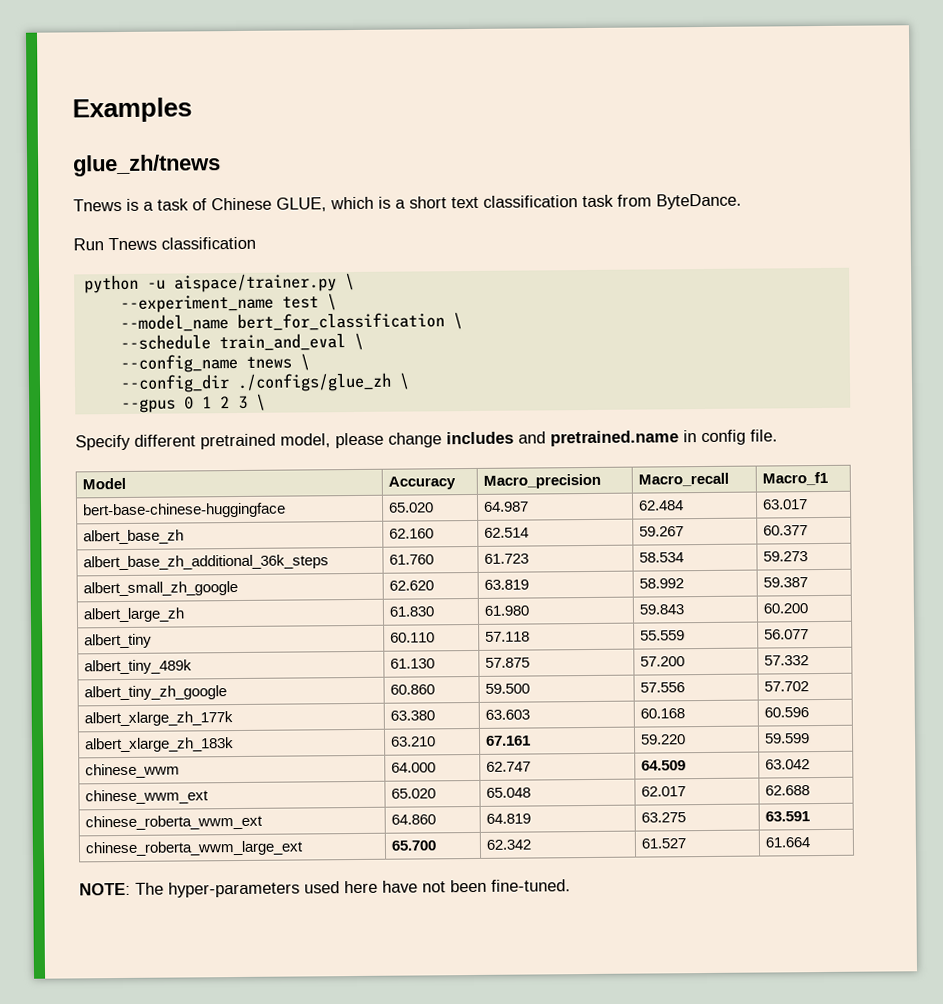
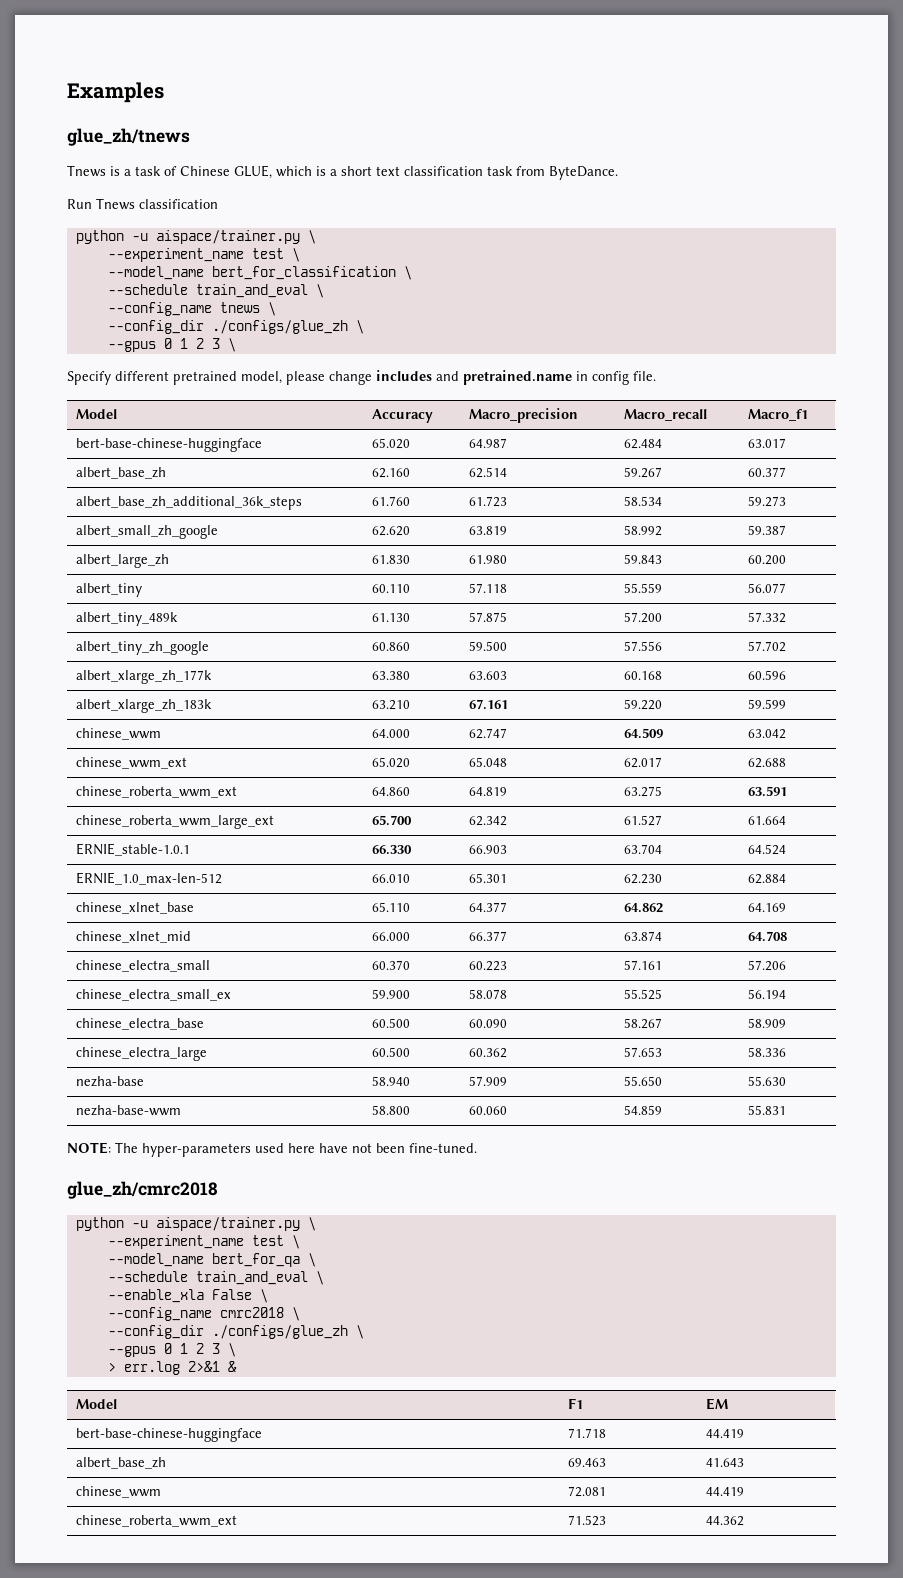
(810, 842) none -> [76,843,191,856] [372,845,413,855] [469,845,508,854] [624,844,663,854] [748,844,787,855] [76,872,223,885] [372,874,411,883] [469,873,508,883] [624,874,663,884] [748,874,787,884] [76,902,195,914] [372,902,411,912] [469,902,508,912] [624,903,664,913] [748,903,787,912] [76,931,192,943] [372,932,411,941] [469,931,508,941] [624,931,663,941] [748,931,788,942] [76,960,211,972] [372,960,411,970] [469,961,508,971] [624,960,663,970] [748,960,787,971] [76,989,232,1001] [372,989,411,999] [469,989,508,999] [624,989,663,1000] [748,989,787,999] [76,1018,205,1030] [372,1018,411,1028] [469,1019,508,1028] [624,1018,663,1029] [748,1018,787,1028] [76,1047,208,1061] [372,1047,411,1057] [469,1048,508,1058] [624,1047,663,1057] [748,1047,787,1057] [76,1076,145,1087] [372,1076,411,1086] [469,1076,508,1086] [624,1076,663,1086] [748,1076,787,1086] [76,1105,182,1116] [372,1105,411,1115] [469,1106,508,1115] [624,1105,663,1115] [748,1105,787,1115] // ERNIE_stable-1.0.1 | 66.330 | 66.903 | 63.704 | 64.524 // ERNIE_1.0_max-len-512 | 66.010 | 65.301 | 62.230 | 62.884 // chinese_xlnet_base | 65.110 | 64.377 | 64.862 | 64.169 // chinese_xlnet_mid | 66.000 | 66.377 | 63.874 | 64.708 // chinese_electra_small | 60.370 | 60.223 | 57.161 | 57.206 // chinese_electra_small_ex | 59.900 | 58.078 | 55.525 | 56.194 // chinese_electra_base | 60.500 | 60.090 | 58.267 | 58.909 // chinese_electra_large | 60.500 | 60.362 | 57.653 | 58.336 // nezha-base | 58.940 | 57.909 | 55.650 | 55.630 // nezha-base-wwm | 58.800 | 60.060 | 54.859 | 55.831
(571, 885) none -> [67,1181,218,1199] [75,1217,316,1231] [107,1235,300,1249] [107,1253,316,1267] [107,1271,324,1285] [107,1289,268,1303] [107,1307,300,1321] [107,1325,364,1339] [107,1343,236,1357] [107,1361,237,1375] [76,1399,118,1409] [568,1398,584,1409] [706,1398,729,1410] [76,1428,263,1442] [568,1428,607,1438] [706,1429,745,1438] [76,1457,167,1469] [568,1458,607,1467] [706,1458,745,1467] [76,1486,162,1498] [568,1486,607,1497] [706,1487,745,1496] [76,1515,238,1527] [568,1515,607,1526] [706,1516,745,1526] // glue_zh/cmrc2018 // python -u aispace/trainer.py \ // --experiment_name test \ // --model_name bert_for_qa \ // --schedule train_and_eval \ // --enable_xla False \ // --config_name cmrc2018 \ // --config_dir ./configs/glue_zh \ // --gpus 0 1 2 3 \ // > err.log 2>&1 & // Model | F1 | EM // bert-base-chinese-huggingface | 71.718 | 44.419 // albert_base_zh | 69.463 | 41.643 // chinese_wwm | 72.081 | 44.419 // chinese_roberta_wwm_ext | 71.523 | 44.362

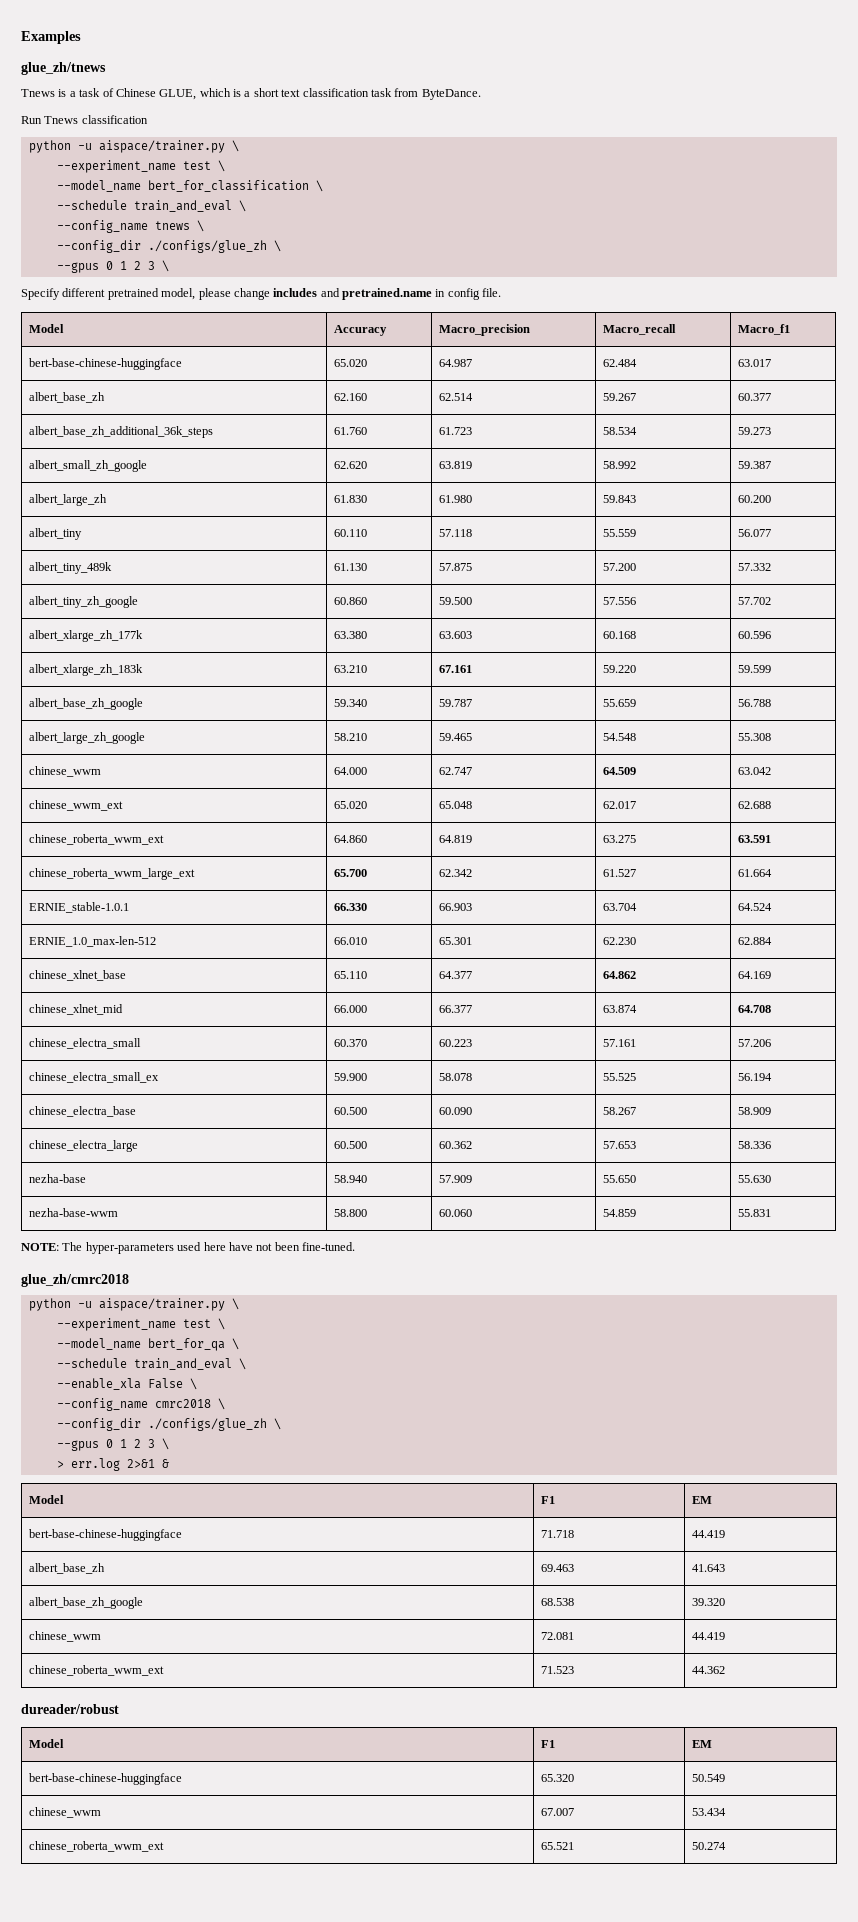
(787, 704) none -> [29,698,144,710] [334,699,368,707] [439,699,473,707] [603,699,637,707] [738,699,772,707] [29,732,146,744] [334,733,368,741] [439,733,473,741] [603,733,637,741] [738,733,772,741] // albert_base_zh_google | 59.340 | 59.787 | 55.659 | 56.788 // albert_large_zh_google | 58.210 | 59.465 | 54.548 | 55.308
(745, 1462) none -> [29,1597,144,1609] [541,1598,575,1606] [692,1598,726,1606] // albert_base_zh_google | 68.538 | 39.320
(745, 1521) none -> [21,1704,119,1714] [29,1739,65,1748] [541,1740,556,1748] [692,1740,713,1748] [29,1773,183,1785] [541,1774,575,1782] [692,1774,726,1782] [29,1807,102,1818] [541,1808,575,1816] [692,1808,727,1816] [29,1841,165,1852] [541,1842,575,1850] [692,1842,727,1850] // dureader/robust // Model | F1 | EM // bert-base-chinese-huggingface | 65.320 | 50.549 // chinese_wwm | 67.007 | 53.434 // chinese_roberta_wwm_ext | 65.521 | 50.274

